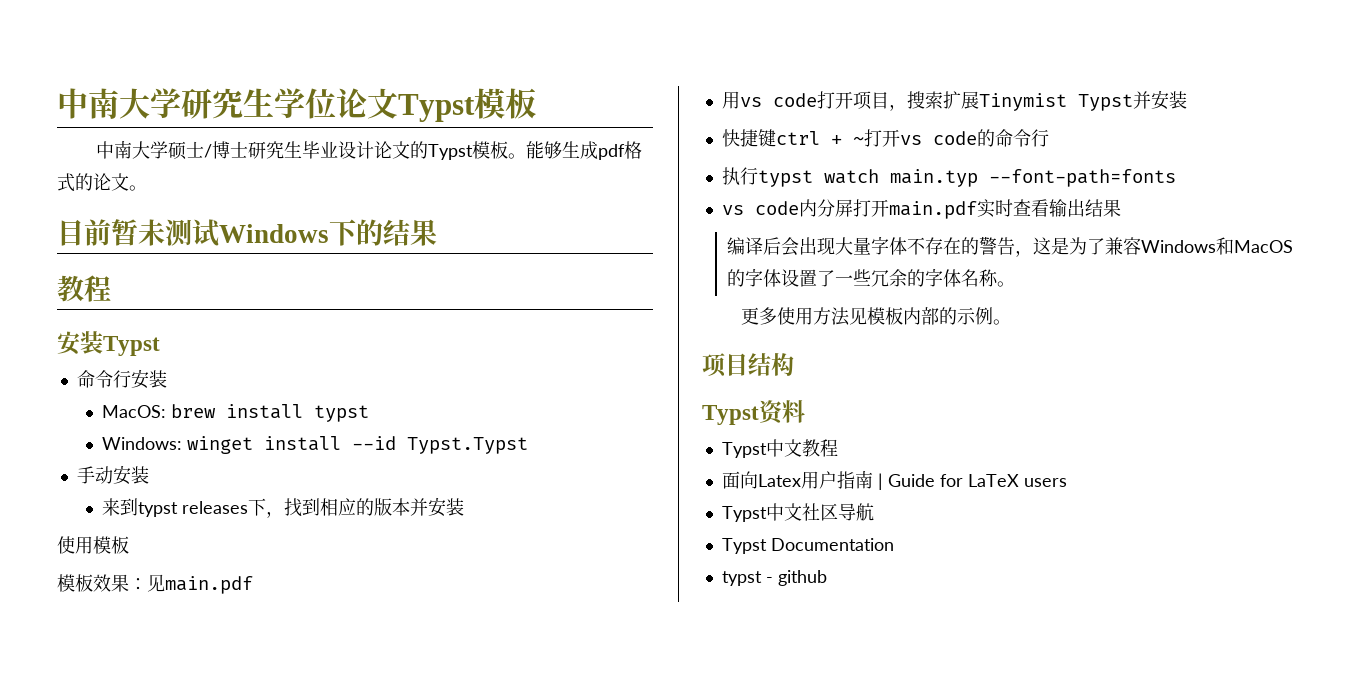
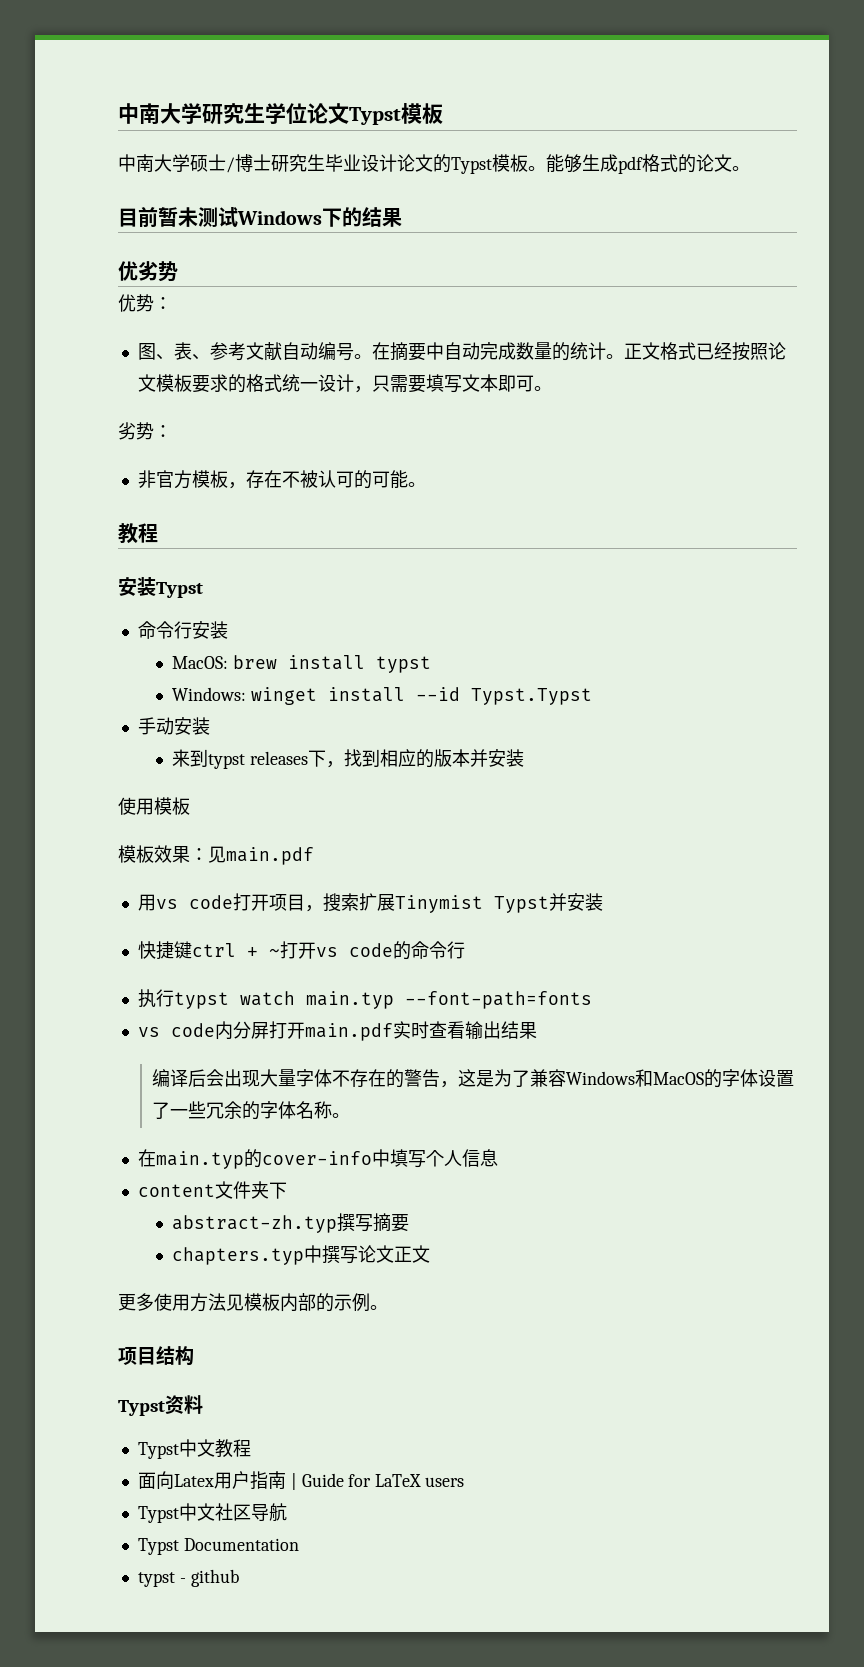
(437, 232) none -> [118,261,178,282] [118,294,172,312] [137,342,786,361] [137,374,552,393] [118,422,172,440] [137,470,426,489] // 优劣势 // 优势： // 图、表、参考文献自动编号。在摘要中自动完成数量的统计。正文格式已经按照论文模板要求的格式统一设计，只需要填写文本即可。 // 劣势： // 非官方模板，存在不被认可的可能。
(1016, 284) none -> [137,1149,498,1169] [137,1181,287,1199] [171,1213,409,1233] [171,1245,430,1265] // 在main.typ的cover-info中填写个人信息 // content文件夹下 // abstract-zh.typ撰写摘要 // chapters.typ中撰写论文正文

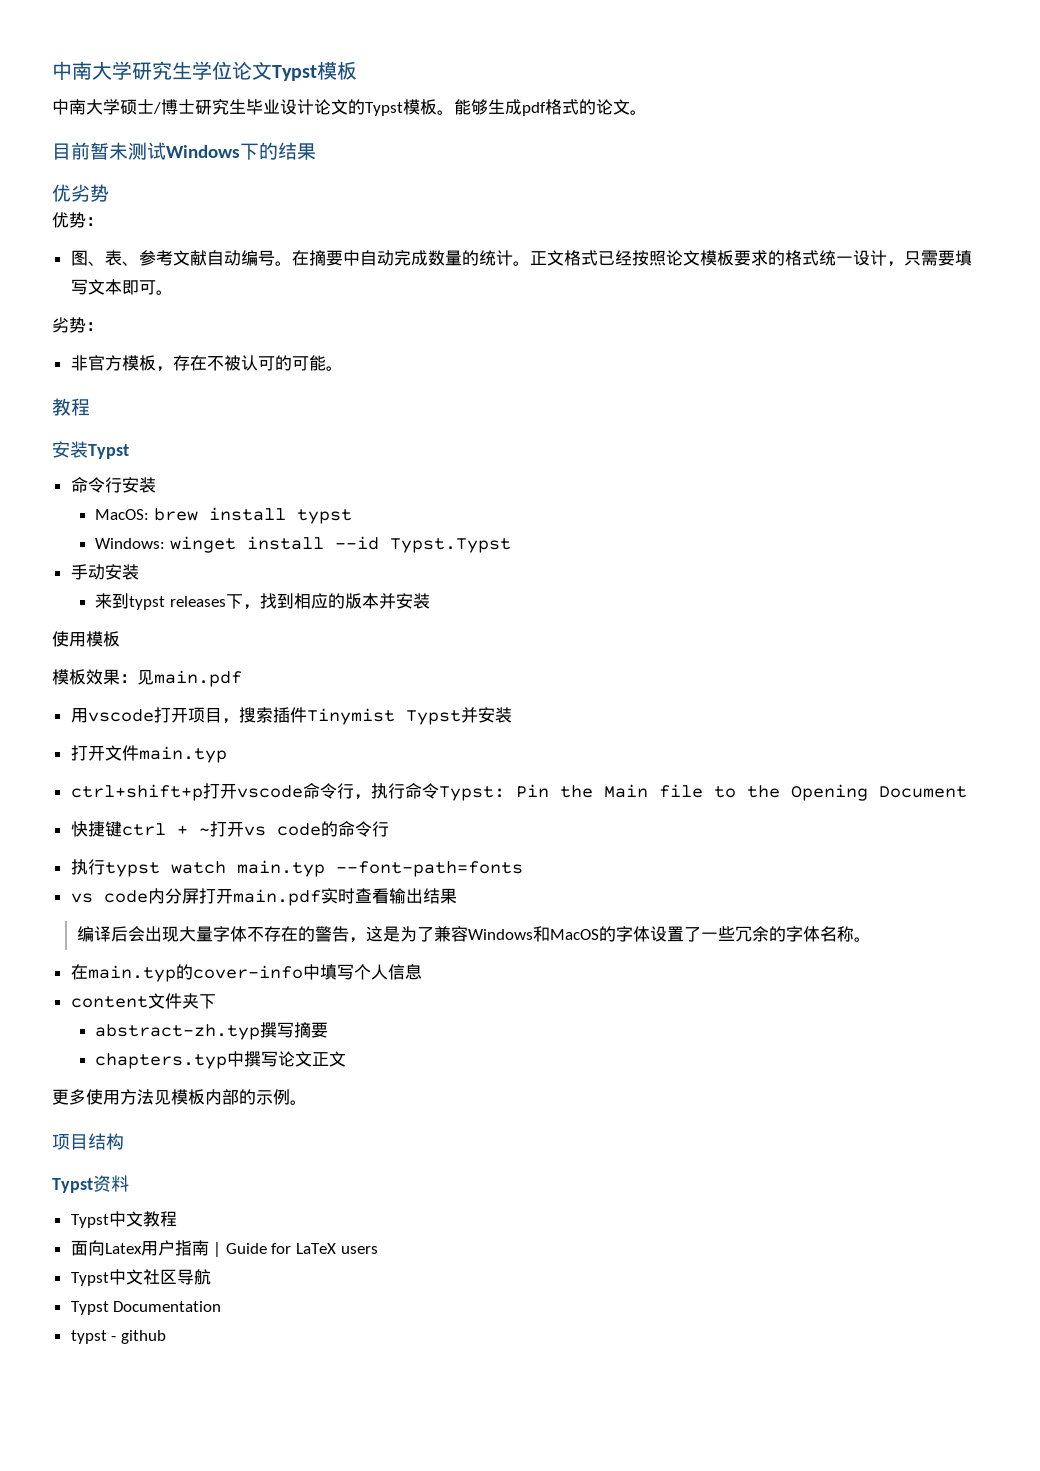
[155,895,233,909] vs code -> [87,709,154,722] vscode
[358,893,395,911] 扩展 -> [272,707,307,723] 插件
(603, 902) none -> [70,745,227,763] [70,783,967,801] // 打开文件main.typ // ctrl+shift+p打开vscode命令行，执行命令Typst: Pin the Main file to the Opening Document

